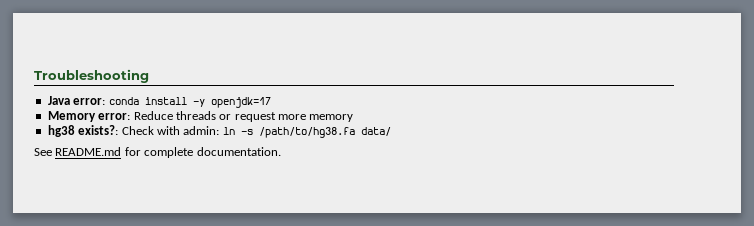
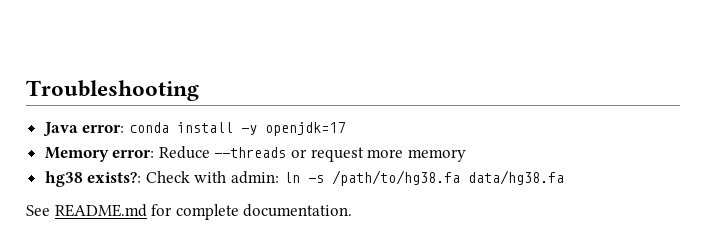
[175,111,216,120] threads -> [214,147,287,158] --threads
[360,127,391,136] data/ -> [467,170,564,185] data/hg38.fa

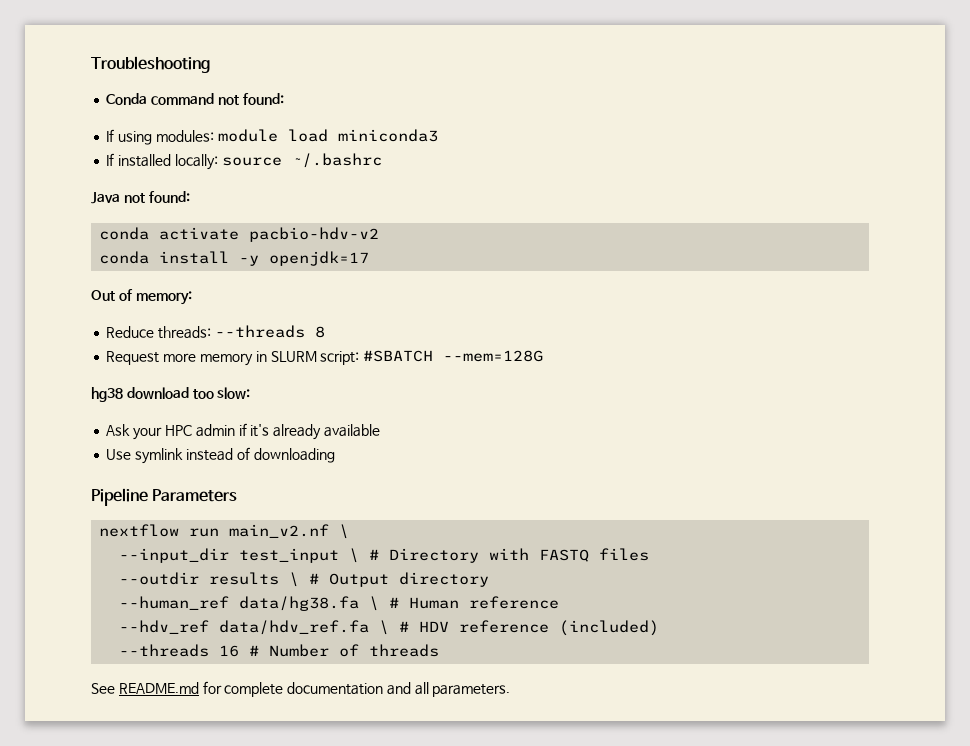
[42,122,345,137] [44,146,466,162] [44,170,564,187] Java error: conda install -y openjdk=17 // Memory error: Reduce --threads or request more memory // hg38 exists?: Check with admin: ln -s /path/to/hg38.fa data/hg38.fa -> [106,93,284,105] [106,129,438,145] [106,153,382,170] [91,191,190,204] [99,227,380,242] [99,251,370,266] [91,289,192,305] [106,325,325,339] [106,350,544,366] [91,387,251,402] [106,423,380,440] [106,447,335,464] [91,488,238,506] [99,524,350,539] [119,548,650,563] [119,572,490,587] [119,596,560,611] [119,620,660,636] [119,644,440,657] Conda command not found: // If using modules: module load miniconda3 // If installed locally: source ~/.bashrc // Java not found: // conda activate pacbio-hdv-v2 // conda install -y openjdk=17 // Out of memory: // Reduce threads: --threads 8 // Request more memory in SLURM script: #SBATCH --mem=128G // hg38 download too slow: // Ask your HPC admin if it's already available // Use symlink instead of downloading // Pipeline Parameters // nextflow run main_v2.nf \ // --input_dir test_input \ # Directory with FASTQ files // --outdir results \ # Output directory // --human_ref data/hg38.fa \ # Human reference // --hdv_ref data/hdv_ref.fa \ # HDV reference (included) // --threads 16 # Number of threads
[243,204,353,217] documentation. -> [287,682,511,697] documentation and all parameters.

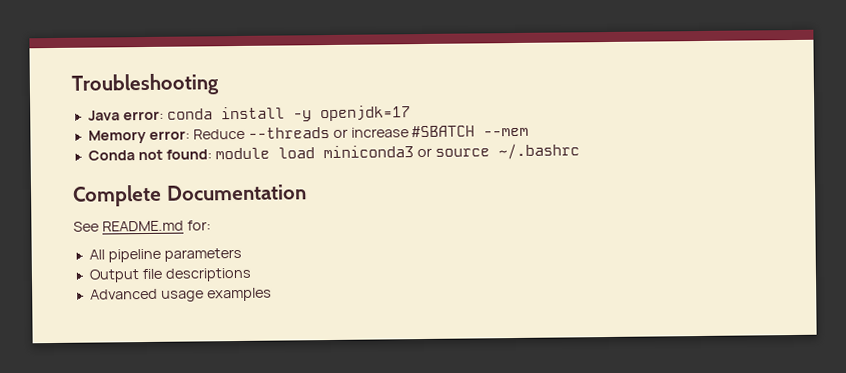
[106,93,284,105] [106,129,438,145] [106,153,382,170] [91,191,190,204] [99,227,380,242] [99,251,370,266] [91,289,192,305] [106,325,325,339] [106,350,544,366] [91,387,251,402] [106,423,380,440] [106,447,335,464] [91,488,238,506] [99,524,350,539] [119,548,650,563] [119,572,490,587] [119,596,560,611] [119,620,660,636] [119,644,440,657] [91,681,511,697] Conda command not found: // If using modules: module load miniconda3 // If installed locally: source ~/.bashrc // Java not found: // conda activate pacbio-hdv-v2 // conda install -y openjdk=17 // Out of memory: // Reduce threads: --threads 8 // Request more memory in SLURM script: #SBATCH --mem=128G // hg38 download too slow: // Ask your HPC admin if it's already available // Use symlink instead of downloading // Pipeline Parameters // nextflow run main_v2.nf \ // --input_dir test_input \ # Directory with FASTQ files // --outdir results \ # Output directory // --human_ref data/hg38.fa \ # Human reference // --hdv_ref data/hdv_ref.fa \ # HDV reference (included) // --threads 16 # Number of threads // See README.md for complete documentation and all parameters. -> [87,105,411,122] [87,125,530,144] [87,143,580,161] [72,184,307,207] [73,220,211,232] [88,247,242,263] [88,267,252,283] [89,287,272,302] Java error: conda install -y openjdk=17 // Memory error: Reduce --threads or increase #SBATCH --mem // Conda not found: module load miniconda3 or source ~/.bashrc // Complete Documentation // See README.md for: // All pipeline parameters // Output file descriptions // Advanced usage examples

